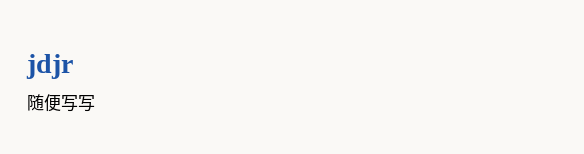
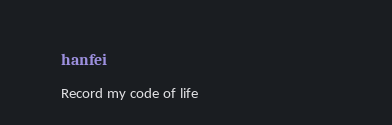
[26,54,73,79] [27,94,95,112] jdjr // 随便写写 -> [61,53,107,65] [61,88,198,100] hanfei // Record my code of life

